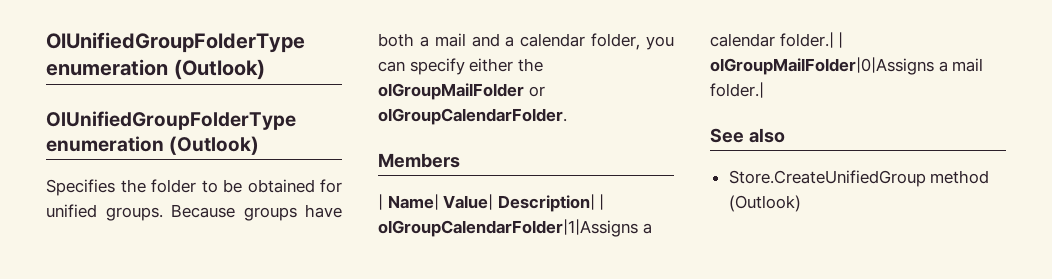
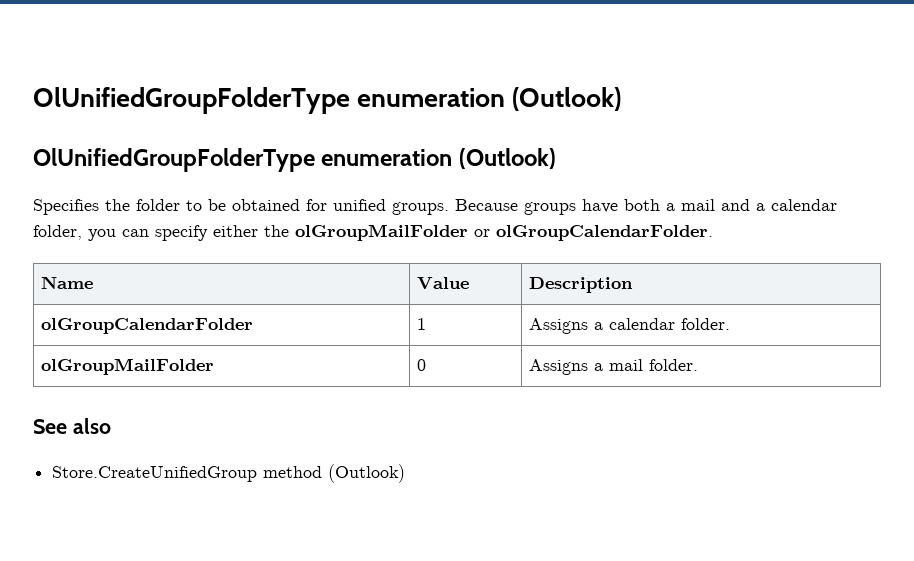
[378,153,460,168] [378,194,605,212] [378,219,652,237] [710,32,844,48] [710,57,984,75] [710,82,764,98] // Members // | Name| Value| Description| | olGroupCalendarFolder|1|Assigns a calendar folder.| | olGroupMailFolder|0|Assigns a mail folder.| -> [40,276,93,289] [416,277,469,289] [528,277,633,293] [40,318,253,334] [416,318,426,330] [528,318,730,334] [40,358,214,375] [416,359,426,371] [528,359,698,375] // Name | Value | Description // olGroupCalendarFolder | 1 | Assigns a calendar folder. // olGroupMailFolder | 0 | Assigns a mail folder.

